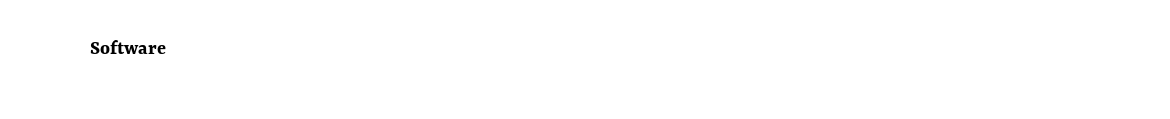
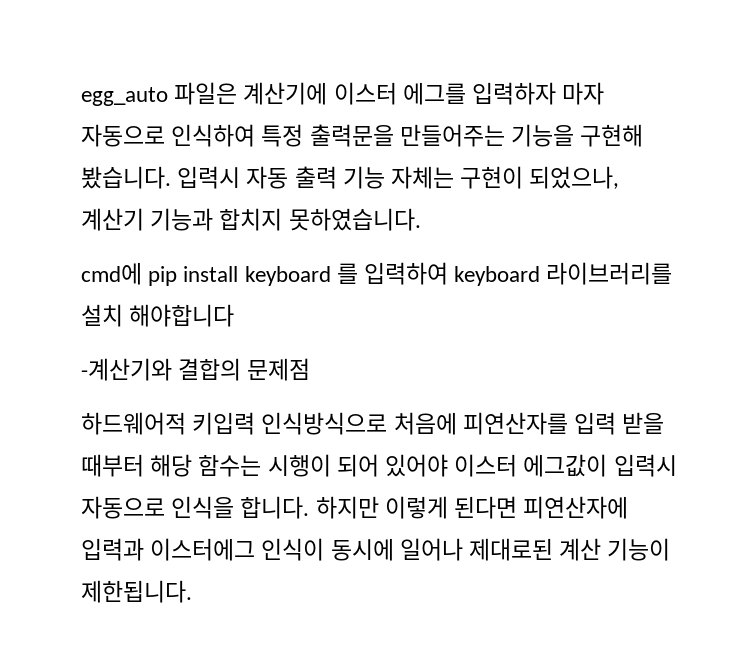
[90,40,166,54] Software -> [81,82,605,106] [81,124,644,147] [81,166,620,189] [81,208,421,231] [81,262,673,286] [81,304,235,327] [81,358,311,381] [81,412,665,435] [81,454,677,477] [81,496,629,519] [81,538,671,561] [81,580,192,603] egg_auto 파일은 계산기에 이스터 에그를 입력하자 마자 자동으로 인식하여 특정 출력문을 만들어주는 기능을 구현해 봤습니다. 입력시 자동 출력 기능 자체는 구현이 되었으나, 계산기 기능과 합치지 못하였습니다. // cmd에 pip install keyboard 를 입력하여 keyboard 라이브러리를 설치 해야합니다 // -계산기와 결합의 문제점 // 하드웨어적 키입력 인식방식으로 처음에 피연산자를 입력 받을 때부터 해당 함수는 시행이 되어 있어야 이스터 에그값이 입력시 자동으로 인식을 합니다. 하지만 이렇게 된다면 피연산자에 입력과 이스터에그 인식이 동시에 일어나 제대로된 계산 기능이 제한됩니다.

